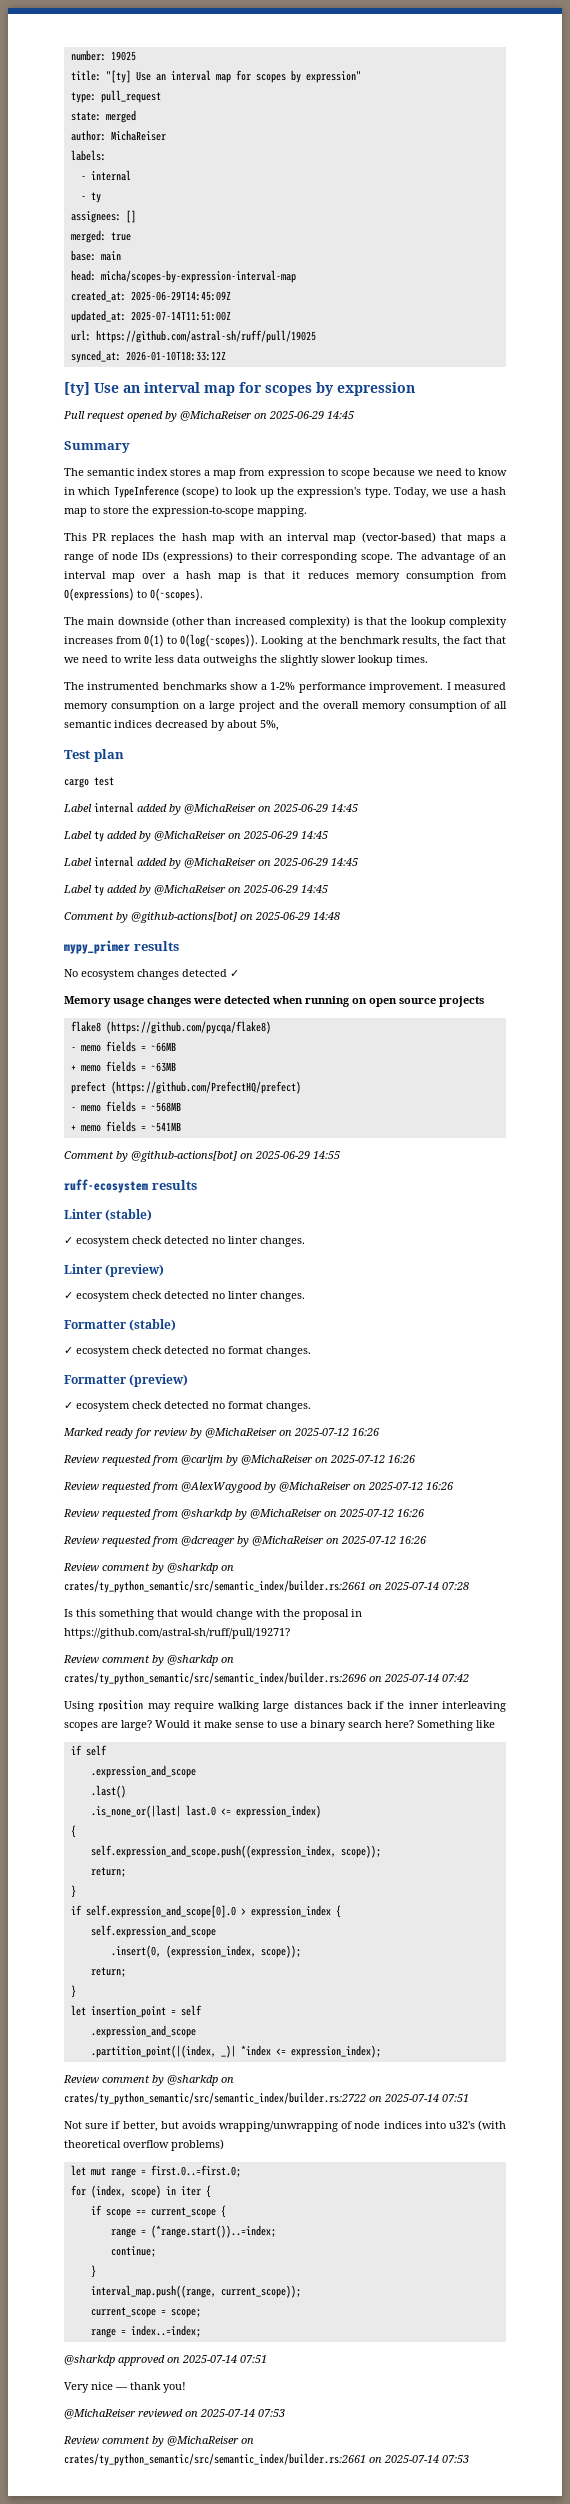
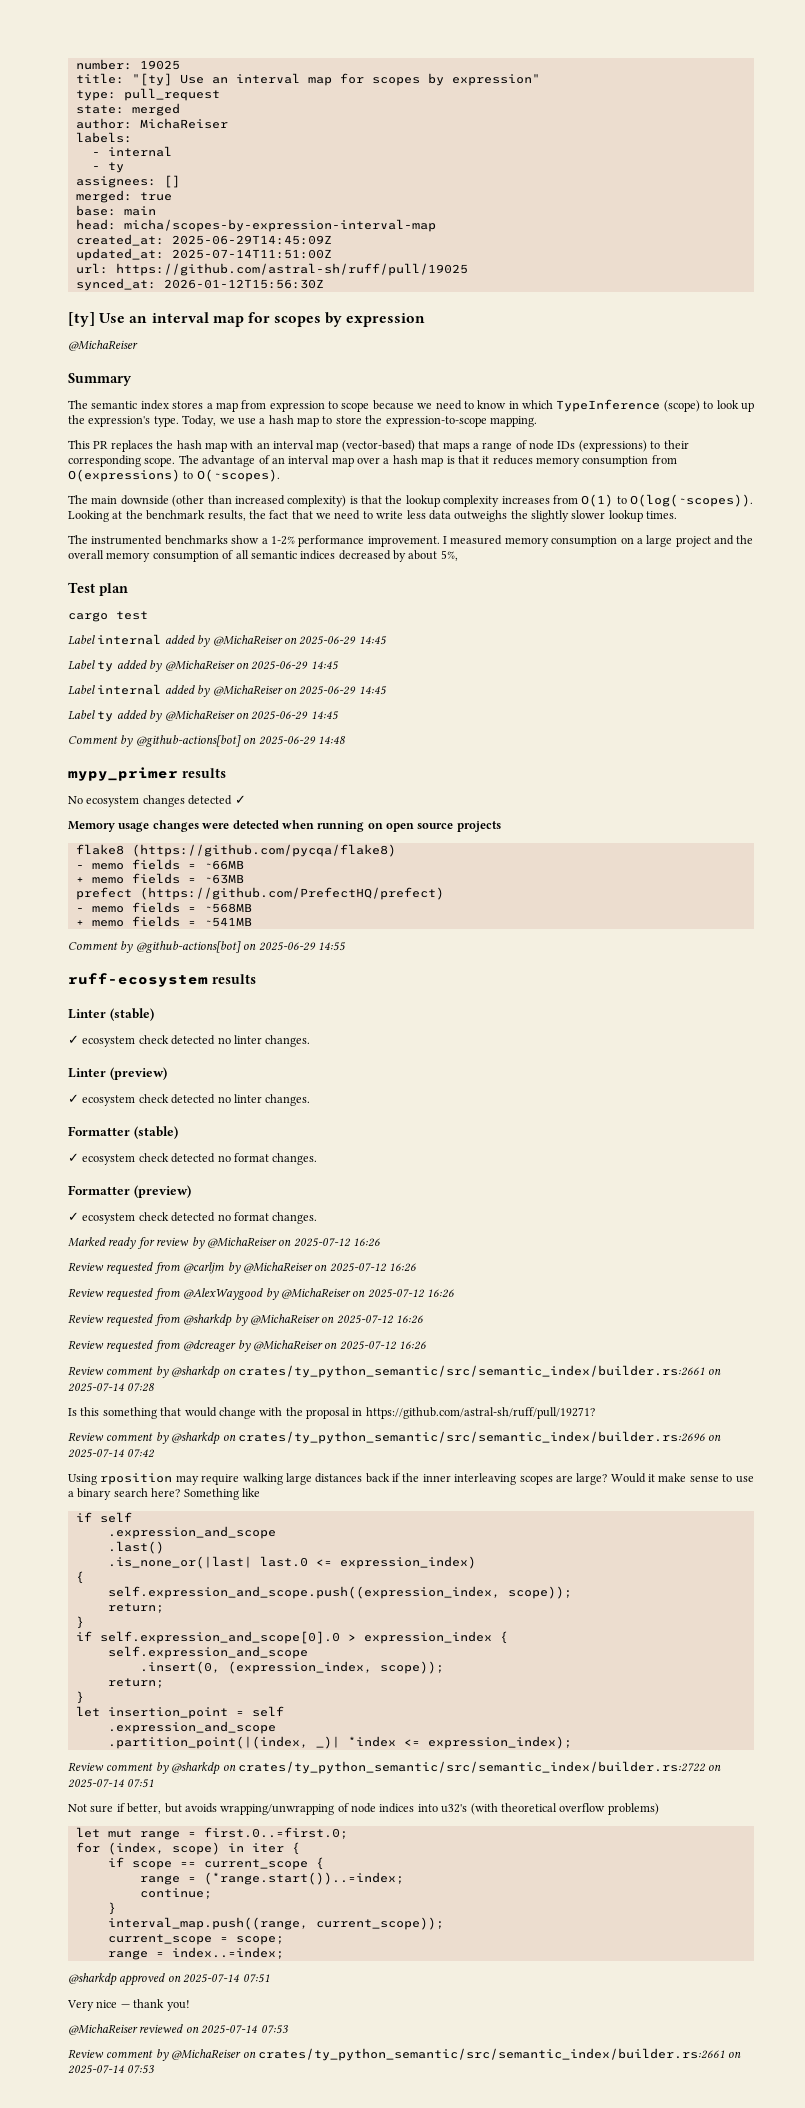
[125,351,226,361] 2026-01-10T18:33:12Z -> [163,279,324,289] 2026-01-12T15:56:30Z
[63,411,354,422] Pull request opened by @MichaReiser on 2025-06-29 14:45 -> [68,340,138,351] @MichaReiser

